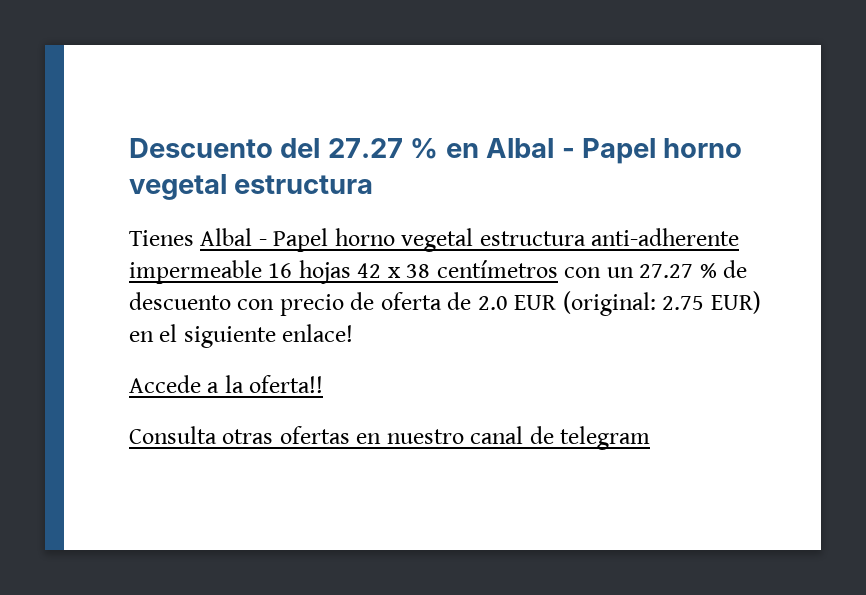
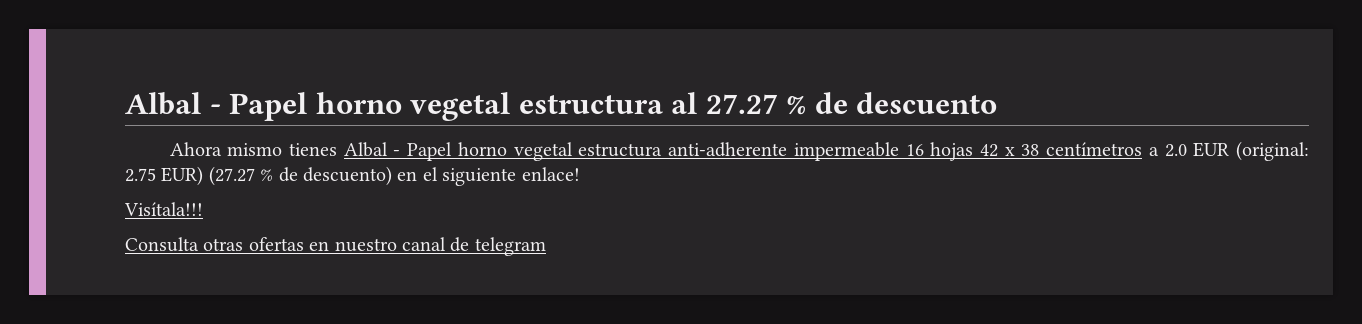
[129,138,743,164] [129,174,374,200] [129,230,194,246] Descuento del 27.27 % en Albal - Papel horno vegetal estructura // Tienes -> [125,92,998,121] [169,142,338,156] Albal - Papel horno vegetal estructura al 27.27 % de descuento // Ahora mismo tienes
[564,260,748,278] [129,292,472,316] con un 27.27 % de descuento con precio de oferta de -> [1148,147,1159,156] a
(761, 302) none -> [208,166,392,186] (27.27 % de descuento)
[129,375,324,393] Accede a la oferta!! -> [124,202,203,216] Visítala!!!

